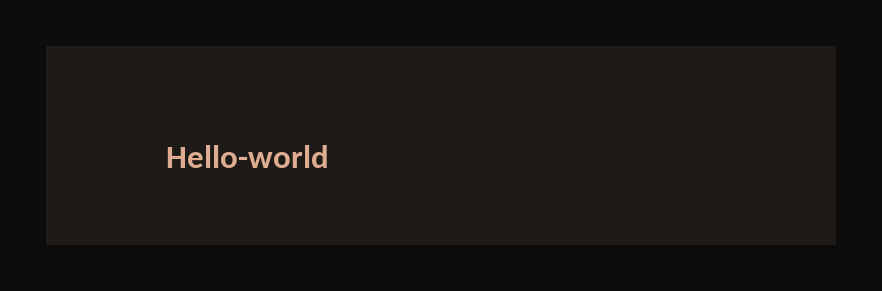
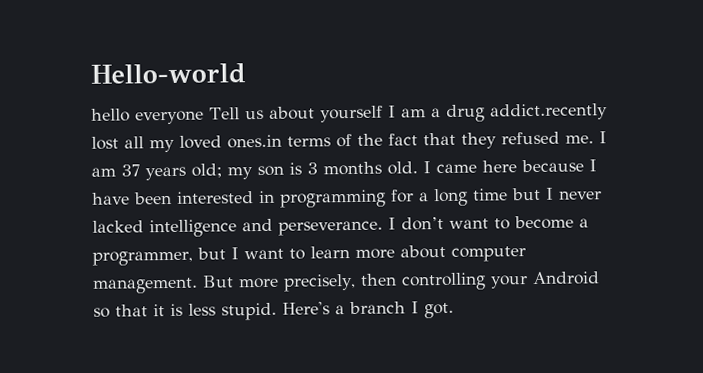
(329, 156) none -> [91,103,608,125] [91,131,607,153] [91,159,597,181] [92,187,602,208] [92,215,589,238] [92,244,526,266] [92,271,600,294] [93,301,454,321] // hello everyone Tell us about yourself I am a drug addict.recently lost all my loved ones.in terms of the fact that they refused me. I am 37 years old; my son is 3 months old. I came here because I have been interested in programming for a long time but I never lacked intelligence and perseverance. I don’t want to become a programmer, but I want to learn more about computer management. But more precisely, then controlling your Android so that it is less stupid. Here's a branch I got.

